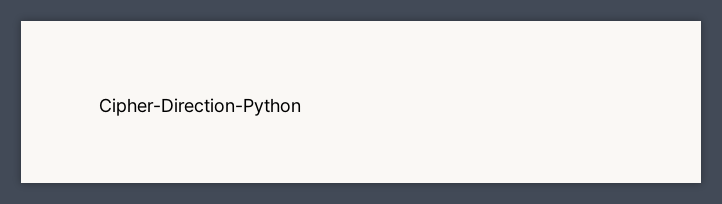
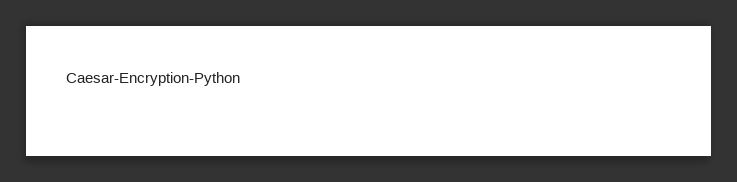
[99,98,301,116] Cipher-Direction-Python -> [66,72,240,86] Caesar-Encryption-Python

